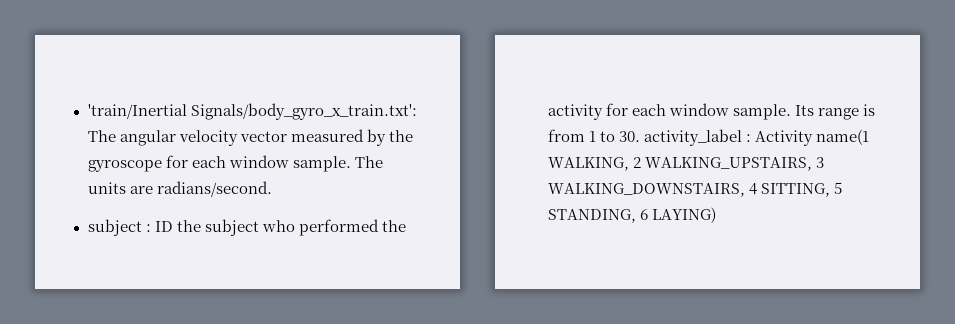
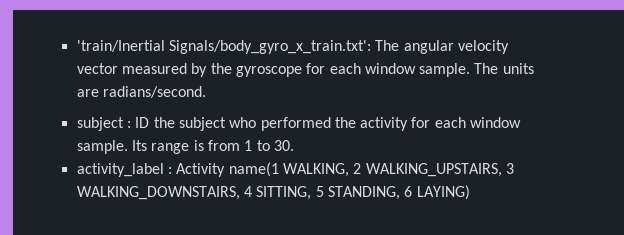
(640, 136) none -> (294, 145) //

